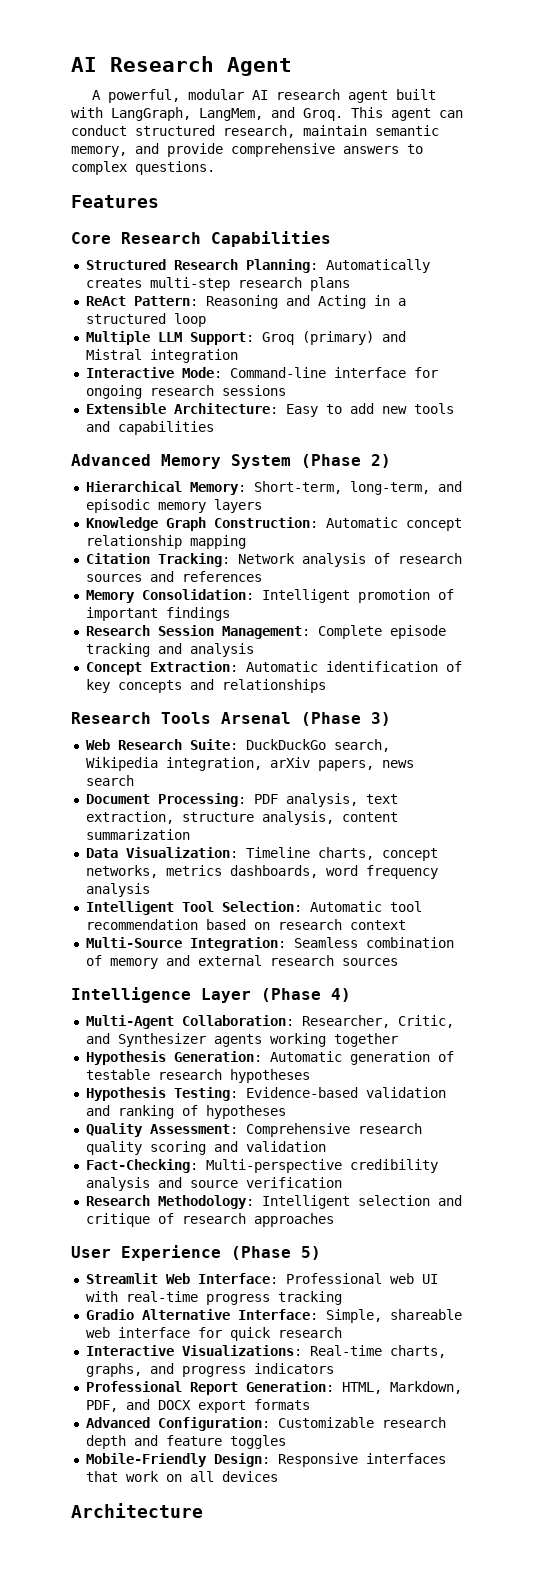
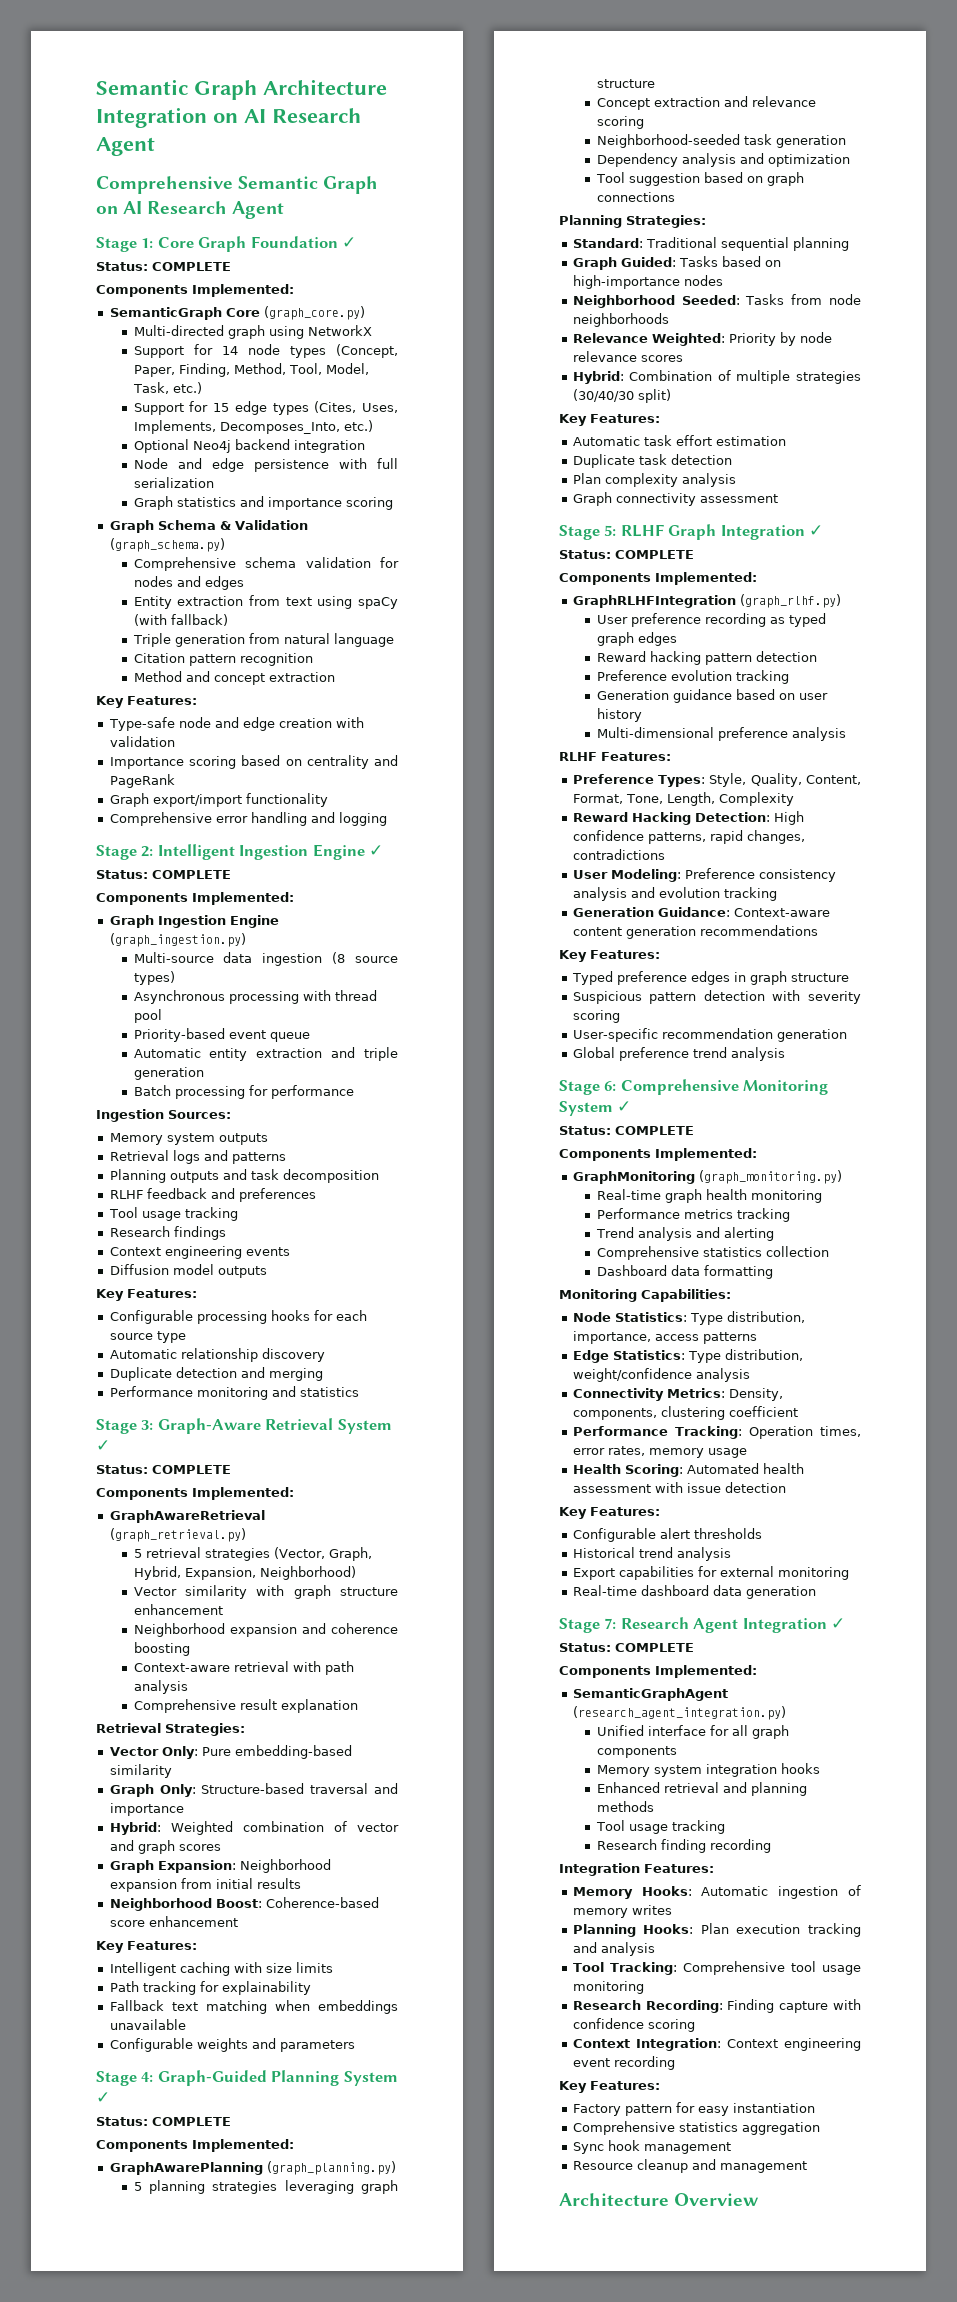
[71,56,292,76] [92,89,437,103] [71,107,463,121] [71,125,439,138] [71,143,423,157] [71,161,215,175] [71,195,159,208] [71,231,331,247] [85,259,430,273] [85,277,350,291] [85,295,406,309] [85,313,206,327] [85,331,406,345] [85,349,238,363] [85,367,438,378] [85,385,286,399] [85,403,454,417] [85,421,214,435] [71,454,391,469] [85,481,462,495] [85,499,262,513] [85,517,462,531] [85,535,246,549] [85,553,462,567] [85,571,262,582] [85,589,454,603] [85,607,230,621] [85,625,446,639] [85,643,254,657] [85,661,462,675] [85,679,326,693] [71,712,391,726] [85,739,390,752] [85,757,414,771] [85,775,134,786] [85,793,398,807] [85,811,398,825] [85,829,190,840] [85,847,438,861] [85,865,438,879] [85,883,150,897] [85,901,422,915] [85,919,406,930] [85,937,454,951] [85,955,398,969] [71,987,351,1003] [85,1015,454,1029] [85,1033,398,1047] [85,1051,454,1065] [85,1069,310,1083] [85,1087,446,1101] [85,1105,286,1119] [85,1123,422,1137] [85,1141,326,1155] [85,1159,438,1173] [85,1177,342,1191] [85,1195,462,1209] [85,1213,334,1227] [71,1245,321,1261] [85,1273,438,1284] [85,1291,342,1305] [85,1309,462,1323] [85,1327,342,1341] [85,1345,446,1358] [85,1363,334,1377] [85,1381,462,1395] [85,1399,310,1413] [85,1417,446,1431] [85,1435,286,1449] [85,1453,446,1467] [85,1471,278,1482] [71,1503,203,1518] AI Research Agent // A powerful, modular AI research agent built with LangGraph, LangMem, and Groq. This agent can conduct structured research, maintain semantic memory, and provide comprehensive answers to complex questions. // Features // Core Research Capabilities // Structured Research Planning: Automatically creates multi-step research plans // ReAct Pattern: Reasoning and Acting in a structured loop // Multiple LLM Support: Groq (primary) and Mistral integration // Interactive Mode: Command-line interface for ongoing research sessions // Extensible Architecture: Easy to add new tools and capabilities // Advanced Memory System (Phase 2) // Hierarchical Memory: Short-term, long-term, and episodic memory layers // Knowledge Graph Construction: Automatic concept relationship mapping // Citation Tracking: Network analysis of research sources and references // Memory Consolidation: Intelligent promotion of important findings // Research Session Management: Complete episode tracking and analysis // Concept Extraction: Automatic identification of key concepts and relationships // Research Tools Arsenal (Phase 3) // Web Research Suite: DuckDuckGo search, Wikipedia integration, arXiv papers, news search // Document Processing: PDF analysis, text extraction, structure analysis, content summarization // Data Visualization: Timeline charts, concept networks, metrics dashboards, word frequency analysis // Intelligent Tool Selection: Automatic tool recommendation based on research context // Multi-Source Integration: Seamless combination of memory and external research sources // Intelligence Layer (Phase 4) // Multi-Agent Collaboration: Researcher, Critic, and Synthesizer agents working together // Hypothesis Generation: Automatic generation of testable research hypotheses // Hypothesis Testing: Evidence-based validation and ranking of hypotheses // Quality Assessment: Comprehensive research quality scoring and validation // Fact-Checking: Multi-perspective credibility analysis and source verification // Research Methodology: Intelligent selection and critique of research approaches // User Experience (Phase 5) // Streamlit Web Interface: Professional web UI with real-time progress tracking // Gradio Alternative Interface: Simple, shareable web interface for quick research // Interactive Visualizations: Real-time charts, graphs, and progress indicators // Professional Report Generation: HTML, Markdown, PDF, and DOCX export formats // Advanced Configuration: Customizable research depth and feature toggles // Mobile-Friendly Design: Responsive interfaces that work on all devices // Architecture -> [96,79,387,100] [96,107,361,128] [96,137,155,156] [96,176,379,194] [96,201,285,219] [96,236,357,252] [96,262,231,271] [96,284,294,297] [109,306,365,320] [133,325,372,339] [133,344,398,358] [133,363,369,377] [132,382,202,394] [133,401,398,415] [133,420,373,434] [133,439,365,453] [133,458,398,472] [133,477,214,488] [133,496,393,510] [109,520,308,533] [109,538,225,552] [133,557,399,571] [133,576,244,590] [133,595,398,609] [133,614,228,626] [132,633,394,647] [133,653,313,666] [133,671,335,685] [96,696,197,708] [108,717,364,731] [109,736,175,747] [109,755,398,769] [109,774,175,788] [109,793,328,807] [109,812,387,826] [96,844,384,860] [96,870,231,879] [96,892,294,905] [109,915,279,928] [109,933,246,947] [133,952,398,966] [133,971,175,985] [133,990,377,1004] [133,1009,162,1023] [133,1028,310,1042] [133,1047,398,1061] [133,1067,204,1080] [133,1085,354,1099] [96,1109,231,1122] [109,1133,268,1145] [109,1150,286,1164] [109,1169,379,1183] [109,1188,316,1202] [108,1207,238,1221] [109,1226,226,1240] [109,1246,290,1259] [109,1264,267,1278] [96,1289,197,1301] [109,1310,367,1324] [109,1331,186,1343] [109,1348,325,1362] [109,1367,323,1381] [109,1386,359,1400] [96,1418,392,1434] [96,1440,110,1451] [96,1465,231,1474] [96,1487,294,1500] [109,1510,265,1523] [109,1528,246,1542] [133,1547,372,1561] [133,1566,356,1580] [133,1585,398,1599] [133,1604,223,1615] [133,1623,398,1637] [133,1642,190,1656] [133,1661,354,1675] [133,1680,188,1694] [133,1699,358,1713] [96,1723,245,1736] [109,1745,352,1759] [109,1764,172,1778] [109,1783,398,1797] [109,1803,184,1816] [109,1821,399,1835] [109,1840,221,1854] [109,1859,331,1873] [109,1878,301,1892] [109,1897,379,1911] [109,1916,238,1927] [96,1941,197,1953] [109,1962,333,1976] [109,1981,311,1995] [109,2000,398,2014] [109,2019,186,2030] [109,2038,355,2052] [96,2070,398,2086] [96,2092,110,2103] [96,2117,231,2126] [96,2139,294,2152] [109,2161,396,2175] [133,2180,398,2194] [596,79,655,88] [596,96,816,110] [596,116,644,129] [596,134,846,148] [596,153,850,167] [595,172,804,186] [596,192,675,202] [559,215,706,228] [572,237,849,251] [572,256,781,270] [572,275,723,289] [572,294,861,308] [572,313,669,327] [572,332,832,346] [572,351,683,362] [572,370,861,384] [572,389,671,403] [559,414,660,426] [572,435,786,446] [572,454,732,468] [572,473,736,487] [572,492,778,506] [559,524,824,540] [559,550,694,559] [559,572,757,585] [572,594,841,608] [596,613,826,627] [596,632,677,646] [596,651,817,665] [596,670,789,684] [596,689,828,703] [596,708,642,722] [596,727,846,741] [559,752,671,761] [572,773,861,787] [572,792,794,806] [572,811,804,825] [572,830,805,844] [572,849,665,860] [572,868,836,882] [572,887,777,901] [572,907,830,917] [572,925,818,939] [559,950,660,962] [571,971,849,985] [572,990,861,1004] [572,1010,620,1023] [572,1028,847,1042] [572,1047,785,1061] [559,1079,829,1095] [559,1101,632,1116] [559,1126,694,1135] [559,1148,757,1161] [572,1170,842,1184] [596,1189,822,1203] [596,1208,790,1222] [595,1227,774,1241] [596,1246,829,1260] [596,1265,773,1279] [559,1289,731,1302] [572,1311,805,1325] [572,1331,757,1344] [572,1349,803,1363] [572,1368,750,1382] [572,1388,783,1401] [572,1406,798,1420] [572,1426,861,1439] [572,1446,747,1458] [572,1463,804,1477] [572,1482,786,1493] [559,1507,660,1519] [572,1528,762,1542] [572,1547,731,1561] [572,1566,849,1580] [572,1585,816,1599] [559,1617,846,1633] [559,1643,694,1652] [559,1665,757,1678] [572,1688,728,1701] [572,1706,786,1720] [596,1725,789,1739] [596,1746,677,1758] [596,1763,820,1777] [596,1782,807,1796] [596,1801,654,1812] [595,1820,725,1834] [596,1839,771,1853] [559,1863,714,1876] [572,1885,861,1899] [572,1905,672,1918] [572,1923,861,1937] [572,1942,655,1956] [572,1961,861,1975] [572,1981,644,1994] [572,1999,861,2013] [572,2018,695,2032] [572,2038,861,2051] [572,2056,675,2070] [559,2081,660,2093] [572,2102,815,2116] [572,2121,820,2135] [572,2140,731,2154] [572,2159,807,2173] [559,2193,760,2206] Semantic Graph Architecture Integration on AI Research Agent // Comprehensive Semantic Graph on AI Research Agent // Stage 1: Core Graph Foundation ✓ // Status: COMPLETE // Components Implemented: // SemanticGraph Core (graph_core.py) // Multi-directed graph using NetworkX // Support for 14 node types (Concept, Paper, Finding, Method, Tool, Model, Task, etc.) // Support for 15 edge types (Cites, Uses, Implements, Decomposes_Into, etc.) // Optional Neo4j backend integration // Node and edge persistence with full serialization // Graph statistics and importance scoring // Graph Schema & Validation (graph_schema.py) // Comprehensive schema validation for nodes and edges // Entity extraction from text using spaCy (with fallback) // Triple generation from natural language // Citation pattern recognition // Method and concept extraction // Key Features: // Type-safe node and edge creation with validation // Importance scoring based on centrality and PageRank // Graph export/import functionality // Comprehensive error handling and logging // Stage 2: Intelligent Ingestion Engine ✓ // Status: COMPLETE // Components Implemented: // Graph Ingestion Engine (graph_ingestion.py) // Multi-source data ingestion (8 source types) // Asynchronous processing with thread pool // Priority-based event queue // Automatic entity extraction and triple generation // Batch processing for performance // Ingestion Sources: // Memory system outputs // Retrieval logs and patterns // Planning outputs and task decomposition // RLHF feedback and preferences // Tool usage tracking // Research findings // Context engineering events // Diffusion model outputs // Key Features: // Configurable processing hooks for each source type // Automatic relationship discovery // Duplicate detection and merging // Performance monitoring and statistics // Stage 3: Graph-Aware Retrieval System ✓ // Status: COMPLETE // Components Implemented: // GraphAwareRetrieval (graph_retrieval.py) // 5 retrieval strategies (Vector, Graph, Hybrid, Expansion, Neighborhood) // Vector similarity with graph structure enhancement // Neighborhood expansion and coherence boosting // Context-aware retrieval with path analysis // Comprehensive result explanation // Retrieval Strategies: // Vector Only: Pure embedding-based similarity // Graph Only: Structure-based traversal and importance // Hybrid: Weighted combination of vector and graph scores // Graph Expansion: Neighborhood expansion from initial results // Neighborhood Boost: Coherence-based score enhancement // Key Features: // Intelligent caching with size limits // Path tracking for explainability // Fallback text matching when embeddings unavailable // Configurable weights and parameters // Stage 4: Graph-Guided Planning System ✓ // Status: COMPLETE // Components Implemented: // GraphAwarePlanning (graph_planning.py) // 5 planning strategies leveraging graph structure // Concept extraction and relevance scoring // Neighborhood-seeded task generation // Dependency analysis and optimization // Tool suggestion based on graph connections // Planning Strategies: // Standard: Traditional sequential planning // Graph Guided: Tasks based on high-importance nodes // Neighborhood Seeded: Tasks from node neighborhoods // Relevance Weighted: Priority by node relevance scores // Hybrid: Combination of multiple strategies (30/40/30 split) // Key Features: // Automatic task effort estimation // Duplicate task detection // Plan complexity analysis // Graph connectivity assessment // Stage 5: RLHF Graph Integration ✓ // Status: COMPLETE // Components Implemented: // GraphRLHFIntegration (graph_rlhf.py) // User preference recording as typed graph edges // Reward hacking pattern detection // Preference evolution tracking // Generation guidance based on user history // Multi-dimensional preference analysis // RLHF Features: // Preference Types: Style, Quality, Content, Format, Tone, Length, Complexity // Reward Hacking Detection: High confidence patterns, rapid changes, contradictions // User Modeling: Preference consistency analysis and evolution tracking // Generation Guidance: Context-aware content generation recommendations // Key Features: // Typed preference edges in graph structure // Suspicious pattern detection with severity scoring // User-specific recommendation generation // Global preference trend analysis // Stage 6: Comprehensive Monitoring System ✓ // Status: COMPLETE // Components Implemented: // GraphMonitoring (graph_monitoring.py) // Real-time graph health monitoring // Performance metrics tracking // Trend analysis and alerting // Comprehensive statistics collection // Dashboard data formatting // Monitoring Capabilities: // Node Statistics: Type distribution, importance, access patterns // Edge Statistics: Type distribution, weight/confidence analysis // Connectivity Metrics: Density, components, clustering coefficient // Performance Tracking: Operation times, error rates, memory usage // Health Scoring: Automated health assessment with issue detection // Key Features: // Configurable alert thresholds // Historical trend analysis // Export capabilities for external monitoring // Real-time dashboard data generation // Stage 7: Research Agent Integration ✓ // Status: COMPLETE // Components Implemented: // SemanticGraphAgent (research_agent_integration.py) // Unified interface for all graph components // Memory system integration hooks // Enhanced retrieval and planning methods // Tool usage tracking // Research finding recording // Integration Features: // Memory Hooks: Automatic ingestion of memory writes // Planning Hooks: Plan execution tracking and analysis // Tool Tracking: Comprehensive tool usage monitoring // Research Recording: Finding capture with confidence scoring // Context Integration: Context engineering event recording // Key Features: // Factory pattern for easy instantiation // Comprehensive statistics aggregation // Sync hook management // Resource cleanup and management // Architecture Overview

